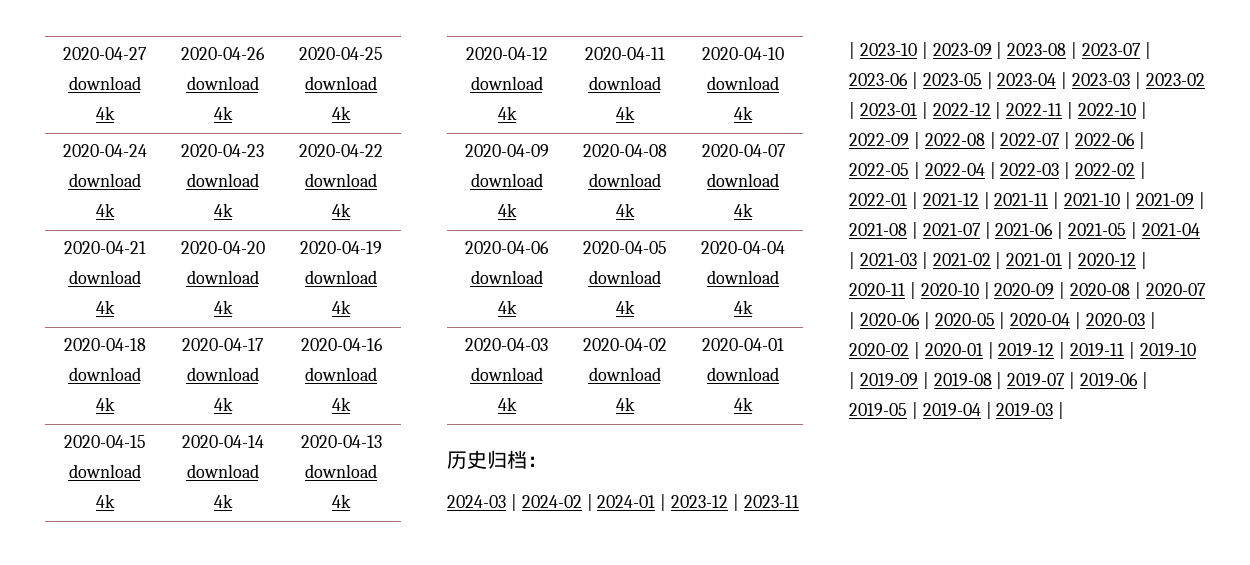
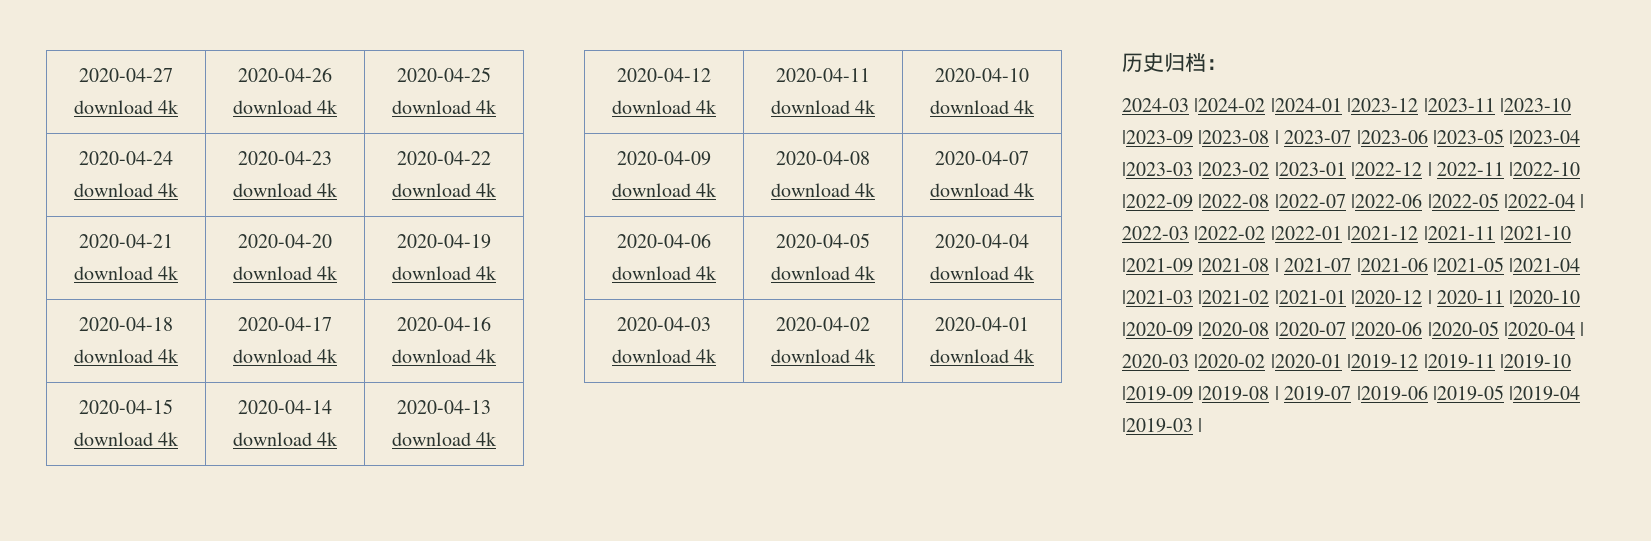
[510,494,799,511] [849,42,1151,59] [849,72,1205,89] [849,102,1147,119] [849,132,1146,149] [849,162,1147,179] [849,192,1205,209] [849,222,1200,239] [849,252,1147,269] [849,282,1206,299] [849,312,1156,329] [849,342,1196,359] [849,372,1148,389] [849,402,1054,419] | 2024-02 | 2024-01 | 2023-12 | 2023-11 | 2023-10 | 2023-09 | 2023-08 | 2023-07 | 2023-06 | 2023-05 | 2023-04 | 2023-03 | 2023-02 | 2023-01 | 2022-12 | 2022-11 | 2022-10 | 2022-09 | 2022-08 | 2022-07 | 2022-06 | 2022-05 | 2022-04 | 2022-03 | 2022-02 | 2022-01 | 2021-12 | 2021-11 | 2021-10 | 2021-09 | 2021-08 | 2021-07 | 2021-06 | 2021-05 | 2021-04 | 2021-03 | 2021-02 | 2021-01 | 2020-12 | 2020-11 | 2020-10 | 2020-09 | 2020-08 | 2020-07 | 2020-06 | 2020-05 | 2020-04 | 2020-03 | 2020-02 | 2020-01 | 2019-12 | 2019-11 | 2019-10 | 2019-09 | 2019-08 | 2019-07 | 2019-06 | 2019-05 | 2019-04 | 2019-03 -> [1194,98,1571,112] [1122,129,1581,145] [1122,162,1581,176] [1122,193,1585,209] [1122,226,1571,240] [1122,257,1581,273] [1122,290,1581,304] [1122,321,1585,337] [1122,354,1571,369] [1122,385,1581,401] [1122,418,1193,433] |2024-02 |2024-01 |2023-12 |2023-11 |2023-10 |2023-09 |2023-08 | 2023-07 |2023-06 |2023-05 |2023-04 |2023-03 |2023-02 |2023-01 |2022-12 | 2022-11 |2022-10 |2022-09 |2022-08 |2022-07 |2022-06 |2022-05 |2022-04 | 2022-03 |2022-02 |2022-01 |2021-12 |2021-11 |2021-10 |2021-09 |2021-08 | 2021-07 |2021-06 |2021-05 |2021-04 |2021-03 |2021-02 |2021-01 |2020-12 | 2020-11 |2020-10 |2020-09 |2020-08 |2020-07 |2020-06 |2020-05 |2020-04 | 2020-03 |2020-02 |2020-01 |2019-12 |2019-11 |2019-10 |2019-09 |2019-08 | 2019-07 |2019-06 |2019-05 |2019-04 |2019-03

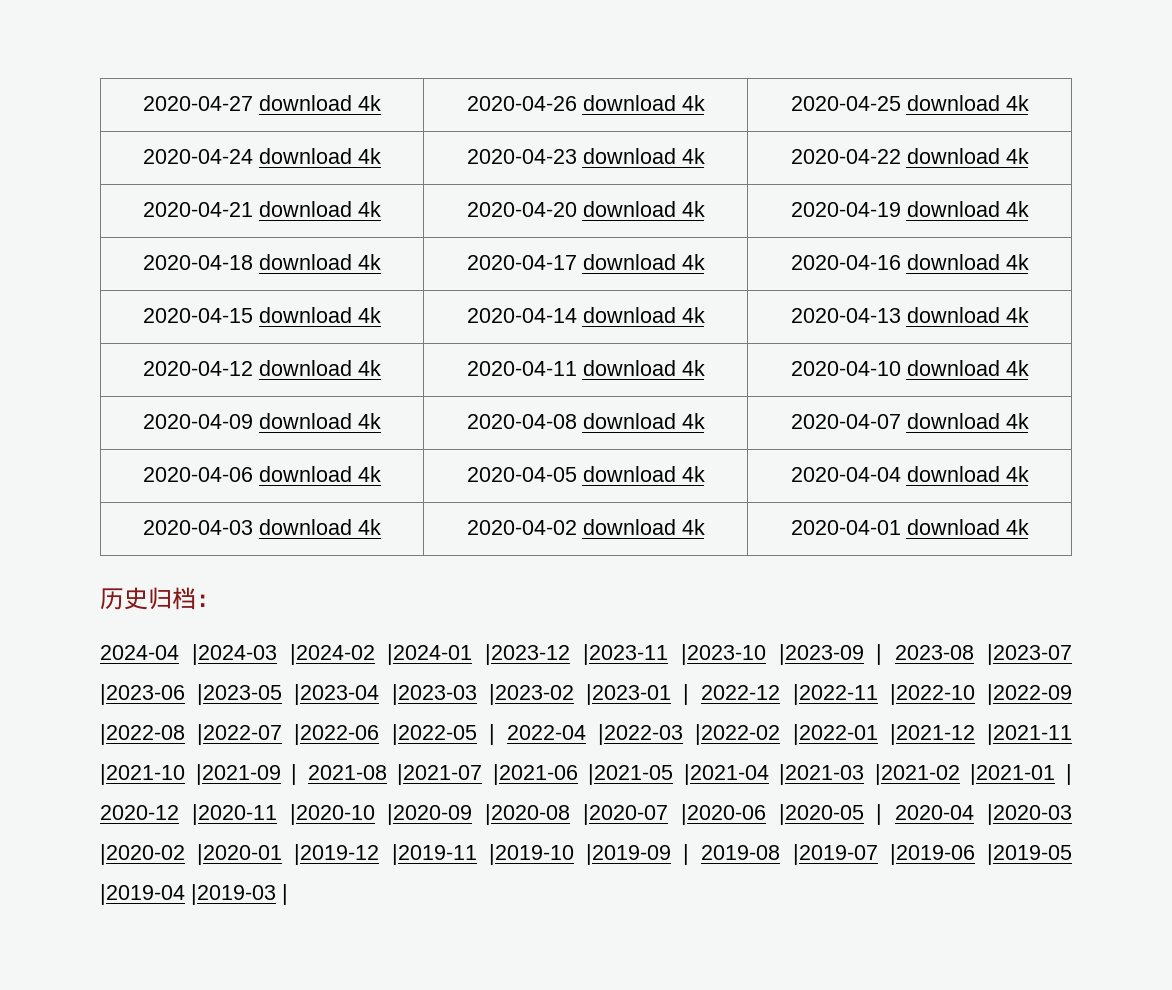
[1122,98,1189,112] 2024-03 -> [100,644,277,665] 2024-04 |2024-03
[1198,130,1352,144] |2023-08 | 2023-07 -> [876,644,1072,665] | 2023-08 |2023-07
[1351,162,1504,176] |2022-12 | 2022-11 -> [683,684,878,705] | 2022-12 |2022-11
[1504,194,1585,208] [1122,226,1189,240] |2022-04 | 2022-03 -> [488,724,684,745] | 2022-04 |2022-03
[1198,258,1352,272] |2021-08 | 2021-07 -> [291,764,483,785] | 2021-08 |2021-07
[1351,290,1504,304] |2020-12 | 2020-11 -> [1066,764,1072,785] [100,804,277,825] | 2020-12 |2020-11
[1504,322,1585,336] [1122,354,1189,368] |2020-04 | 2020-03 -> [876,804,1072,825] | 2020-04 |2020-03
[1198,386,1352,401] |2019-08 | 2019-07 -> [683,844,878,865] | 2019-08 |2019-07

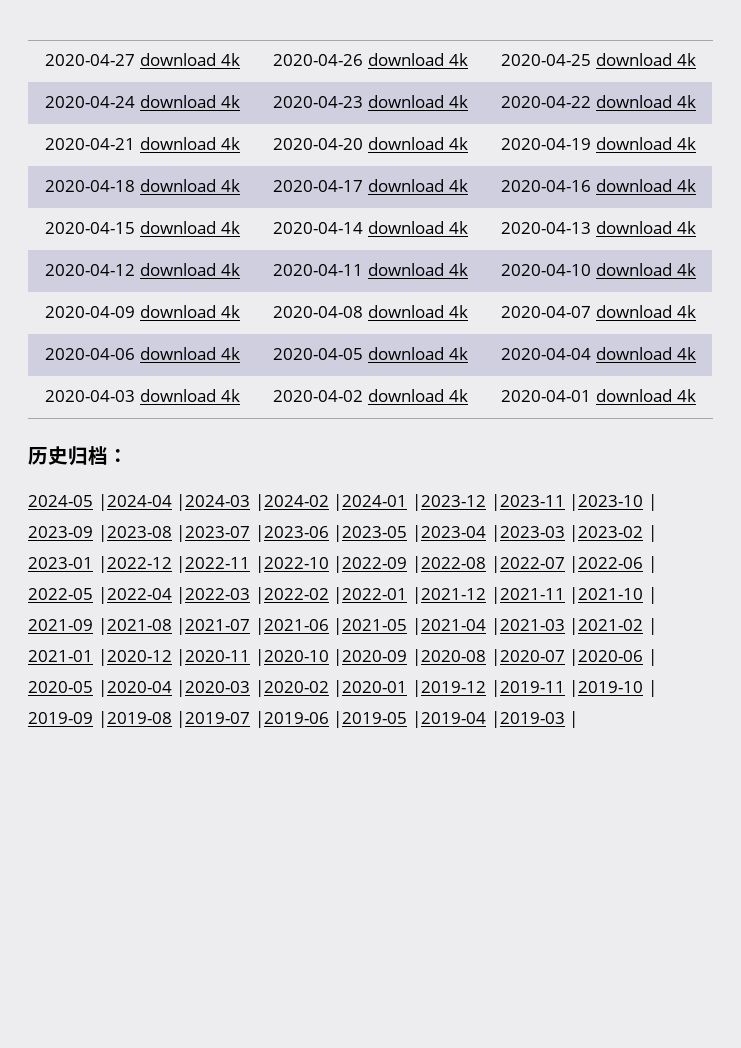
[100,645,179,660] 2024-04 -> [28,494,172,511] 2024-05 |2024-04
[778,644,975,665] |2023-09 | 2023-08 -> [647,494,657,511] [28,525,172,542] | 2023-09 |2023-08
[586,684,781,705] |2023-01 | 2022-12 -> [647,525,657,542] [28,556,172,573] | 2023-01 |2022-12
[391,724,586,745] |2022-05 | 2022-04 -> [647,556,657,573] [28,587,172,604] | 2022-05 |2022-04
[195,764,387,785] |2021-09 | 2021-08 -> [647,587,657,604] [28,618,172,635] | 2021-09 |2021-08
[970,764,1072,785] [100,805,179,820] |2021-01 | 2020-12 -> [647,618,657,635] [28,649,172,666] | 2021-01 |2020-12
[778,804,975,825] |2020-05 | 2020-04 -> [647,649,657,666] [28,680,172,697] | 2020-05 |2020-04
[586,844,781,865] |2019-09 | 2019-08 -> [647,680,657,697] [28,711,172,728] | 2019-09 |2019-08

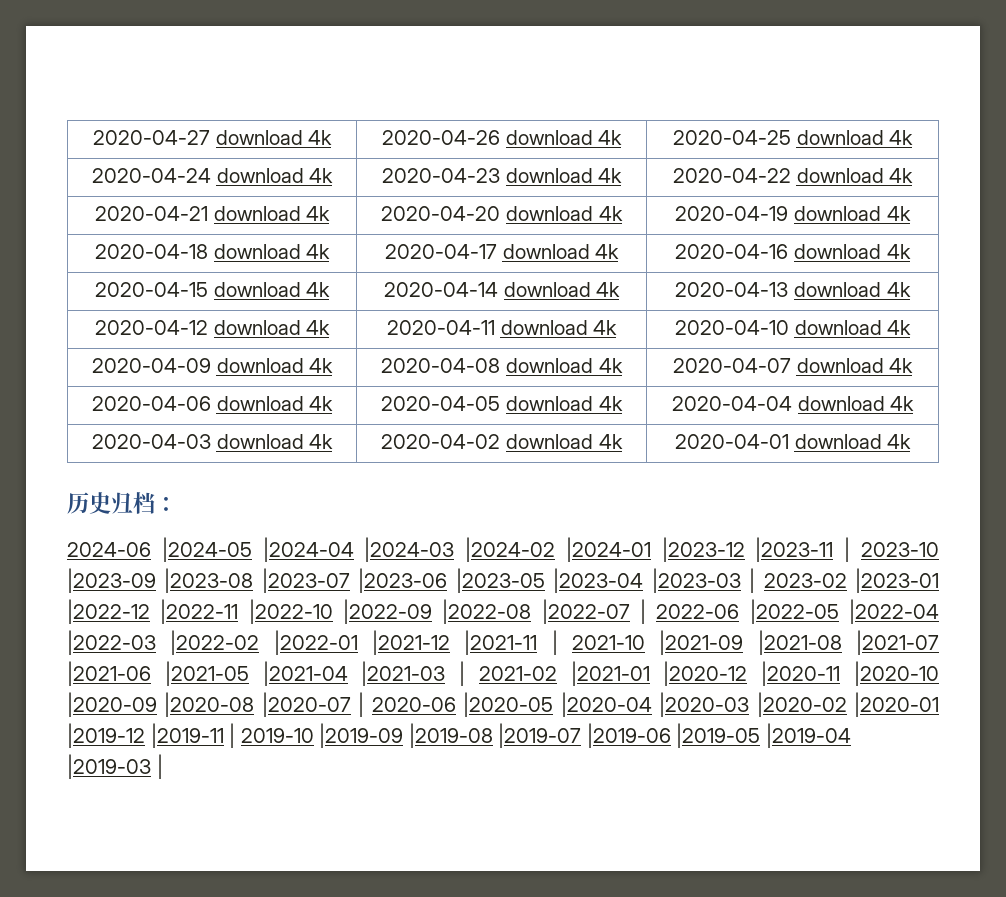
[28,495,93,507] 2024-05 -> [67,537,252,562] 2024-06 |2024-05
[569,494,657,511] [28,526,93,538] |2023-10 | 2023-09 -> [844,537,940,562] [67,568,156,593] | 2023-10 |2023-09
[569,525,657,542] [28,557,93,569] |2023-02 | 2023-01 -> [749,568,940,593] | 2023-02 |2023-01
[569,556,657,573] [28,588,93,600] |2022-06 | 2022-05 -> [640,599,839,624] | 2022-06 |2022-05
[569,587,657,604] [28,619,93,631] |2021-10 | 2021-09 -> [551,630,744,655] | 2021-10 |2021-09
[569,618,657,635] [28,650,93,662] |2021-02 | 2021-01 -> [459,661,650,686] | 2021-02 |2021-01
[569,649,657,666] [28,681,93,693] |2020-06 | 2020-05 -> [358,692,554,717] | 2020-06 |2020-05
[569,680,657,697] [28,712,93,724] |2019-10 | 2019-09 -> [229,723,404,748] | 2019-10 |2019-09

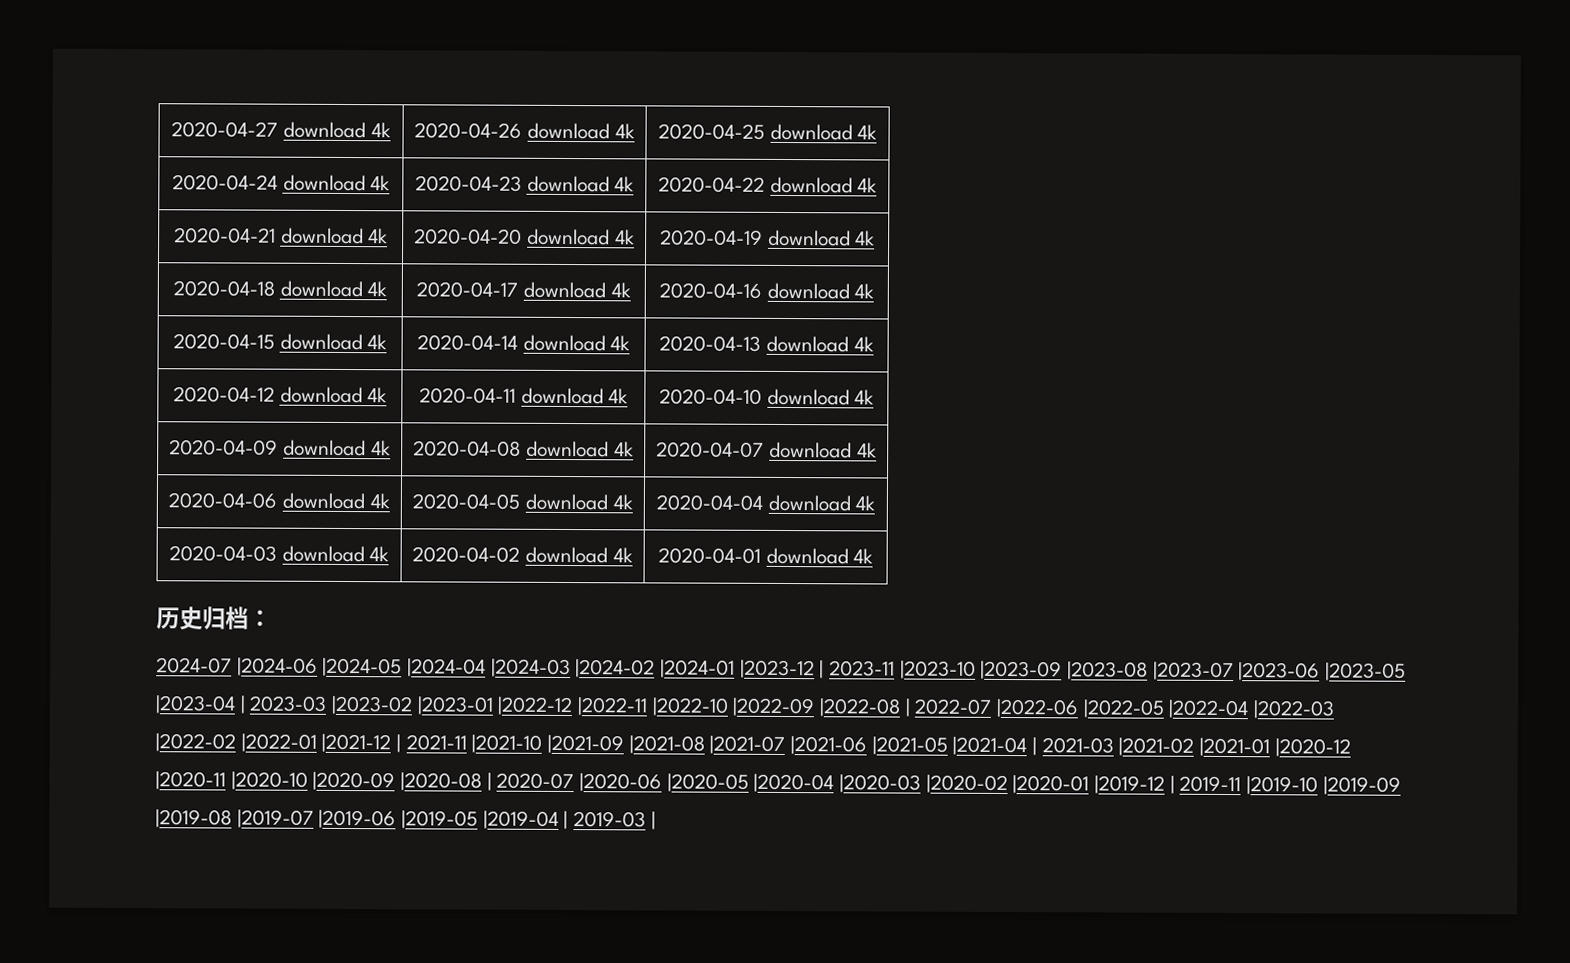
[67,542,151,557] 2024-06 -> [156,657,318,676] 2024-07 |2024-06
[755,537,940,562] |2023-11 | 2023-10 -> [819,660,976,679] | 2023-11 |2023-10
[651,568,847,593] |2023-03 | 2023-02 -> [239,695,414,715] | 2023-03 |2023-02
[541,599,740,624] |2022-07 | 2022-06 -> [904,698,1080,718] | 2022-07 |2022-06
[464,630,645,655] |2021-11 | 2021-10 -> [396,734,543,753] | 2021-11 |2021-10
[361,661,557,686] |2021-03 | 2021-02 -> [1032,737,1195,756] | 2021-03 |2021-02
[261,692,456,717] |2020-07 | 2020-06 -> [486,772,663,792] | 2020-07 |2020-06
[150,723,314,748] |2019-11 | 2019-10 -> [1169,775,1319,795] | 2019-11 |2019-10
[67,754,151,779] |2019-03 -> [563,810,647,830] | 2019-03

